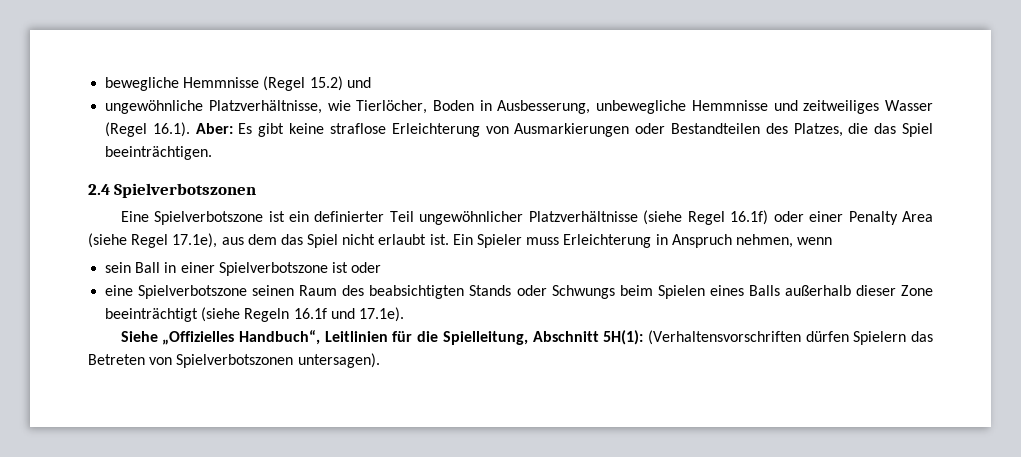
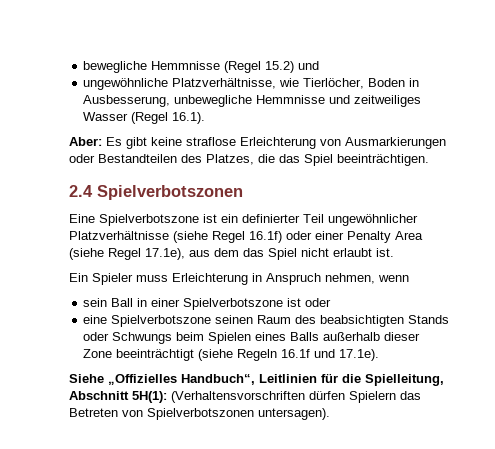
(190, 129) none -> (206, 118) //
(449, 239) none -> (394, 252) //

